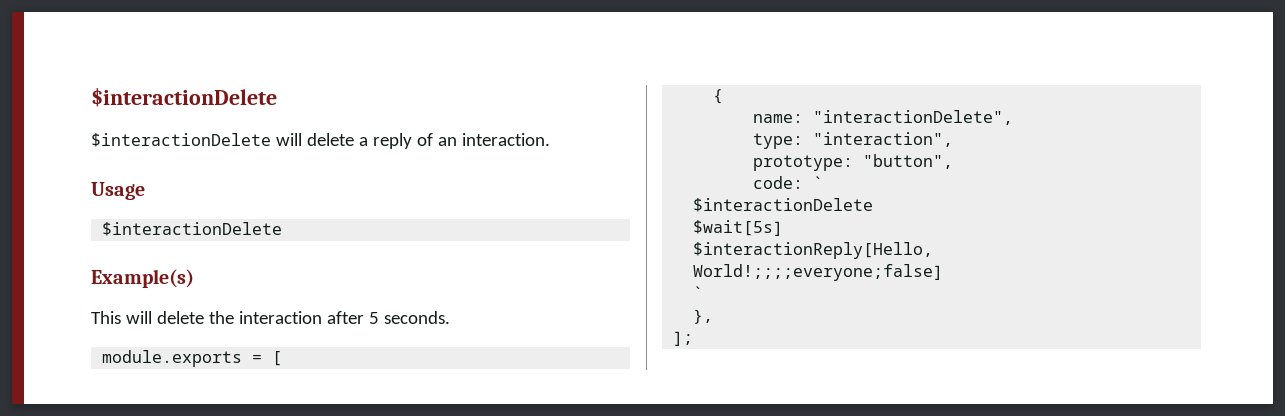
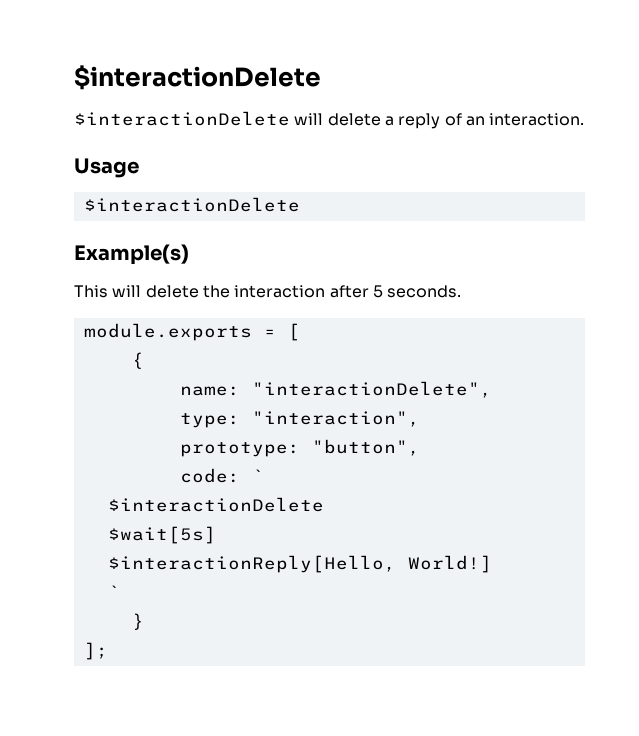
[693,264,944,281] [693,286,704,299] [693,309,714,324] World!;;;;everyone;false] // ` // }, -> [407,555,492,573] [107,585,120,598] [131,613,144,630] World!] // ` // }

